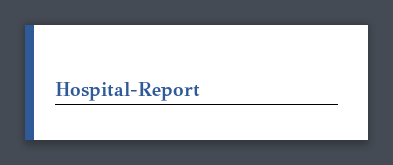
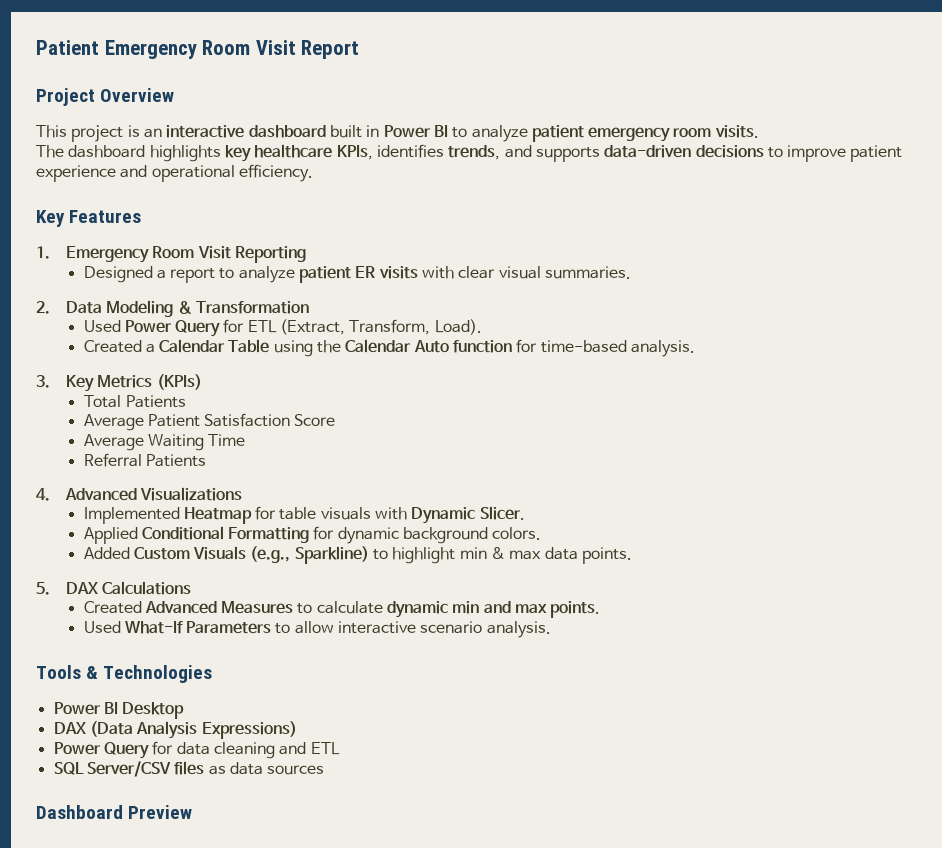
[55,82,200,101] Hospital-Report -> [36,40,360,59] [36,88,175,106] [36,125,759,142] [36,144,903,162] [36,164,313,182] [36,210,142,227] [36,246,306,263] [83,266,632,283] [36,300,309,317] [83,319,482,337] [83,339,696,357] [36,374,202,392] [83,395,186,408] [83,413,336,431] [83,434,246,451] [83,453,206,467] [36,487,243,501] [83,506,525,524] [83,526,542,544] [83,546,633,564] [36,581,192,595] [83,601,601,618] [83,621,551,638] [36,665,213,683] [53,702,185,719] [53,721,297,739] [53,741,340,759] [53,761,325,777] [36,805,193,819] Patient Emergency Room Visit Report // Project Overview // This project is an interactive dashboard built in Power BI to analyze patient emergency room visits. // The dashboard highlights key healthcare KPIs, identifies trends, and supports data-driven decisions to improve patient experience and operational efficiency. // Key Features // 1. Emergency Room Visit Reporting // Designed a report to analyze patient ER visits with clear visual summaries. // 2. Data Modeling & Transformation // Used Power Query for ETL (Extract, Transform, Load). // Created a Calendar Table using the Calendar Auto function for time-based analysis. // 3. Key Metrics (KPIs) // Total Patients // Average Patient Satisfaction Score // Average Waiting Time // Referral Patients // 4. Advanced Visualizations // Implemented Heatmap for table visuals with Dynamic Slicer. // Applied Conditional Formatting for dynamic background colors. // Added Custom Visuals (e.g., Sparkline) to highlight min & max data points. // 5. DAX Calculations // Created Advanced Measures to calculate dynamic min and max points. // Used What-If Parameters to allow interactive scenario analysis. // Tools & Technologies // Power BI Desktop // DAX (Data Analysis Expressions) // Power Query for data cleaning and ETL // SQL Server/CSV files as data sources // Dashboard Preview

